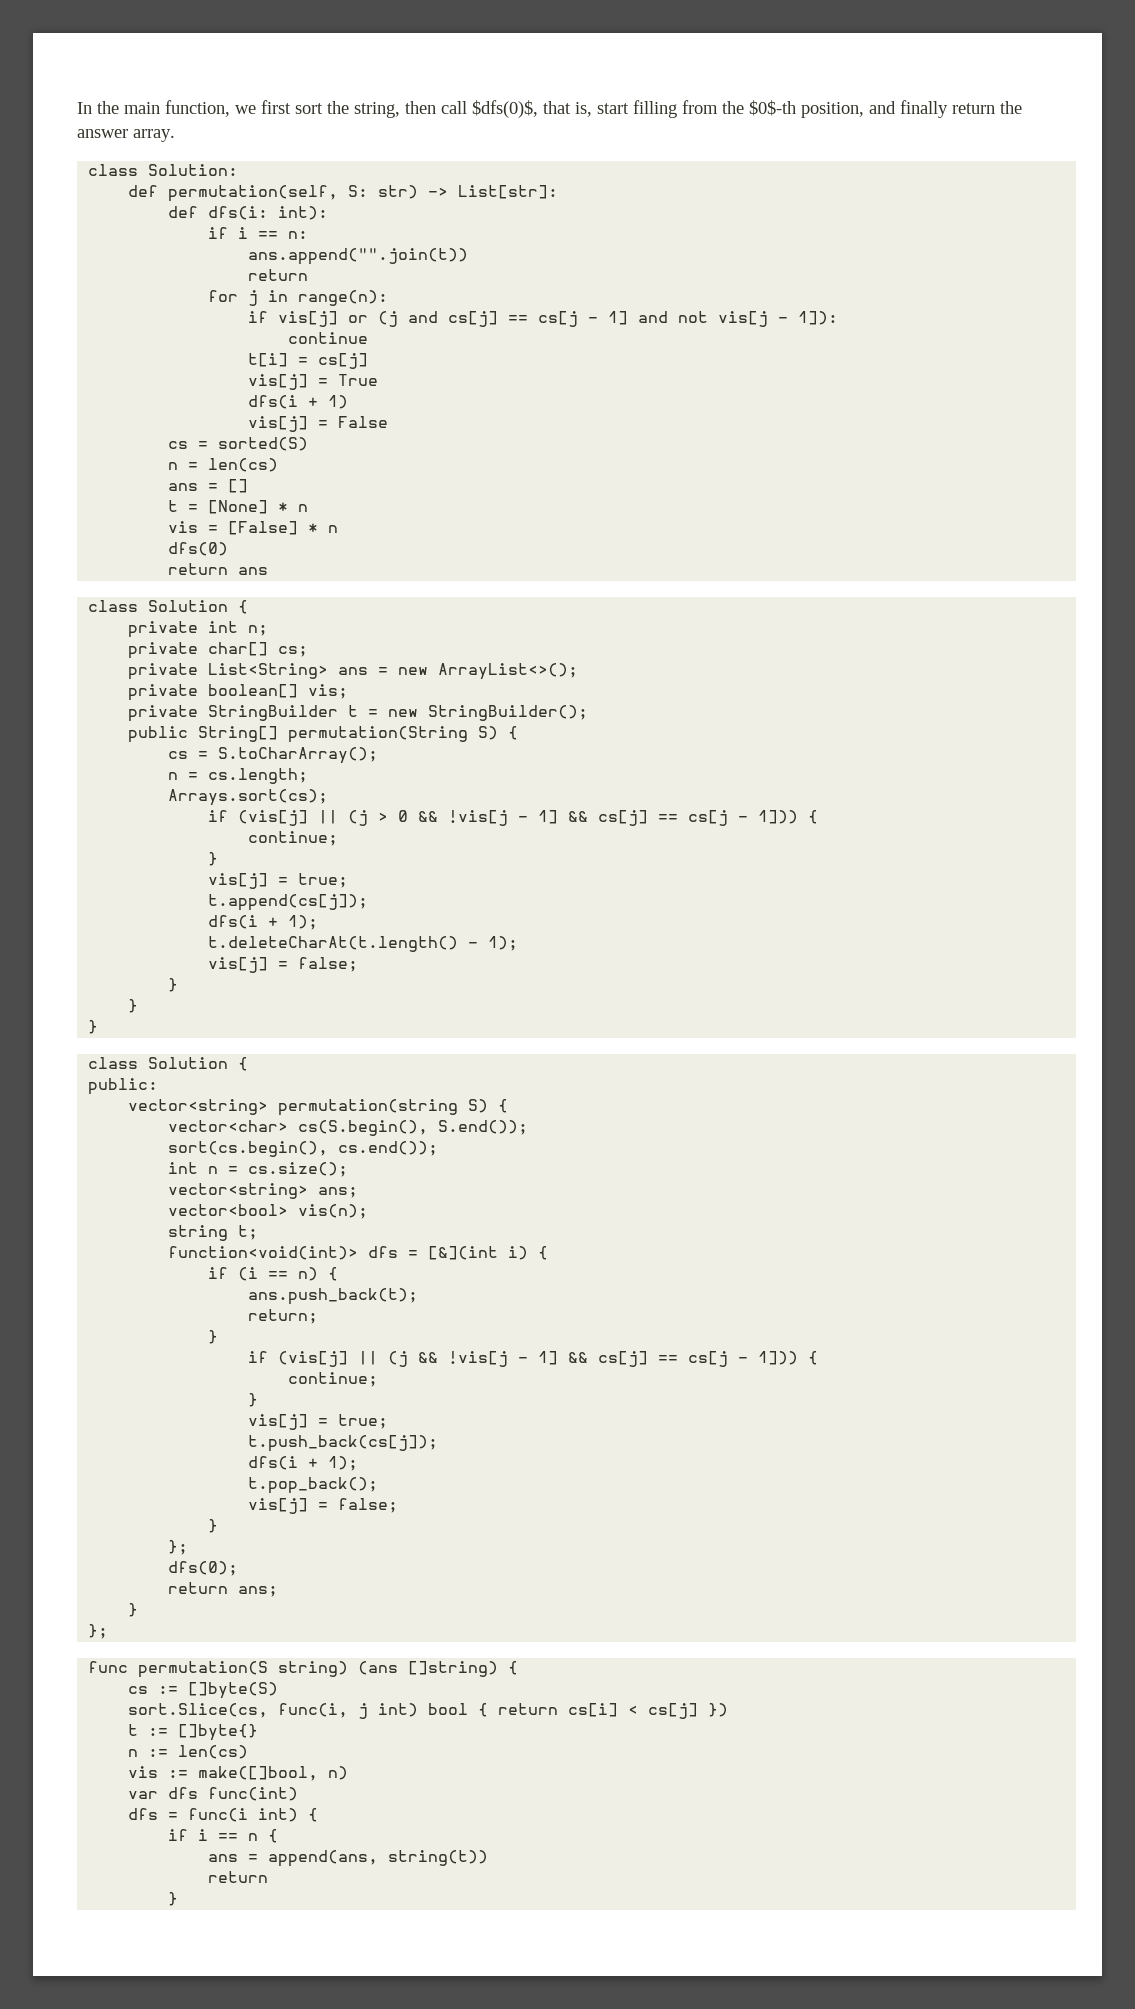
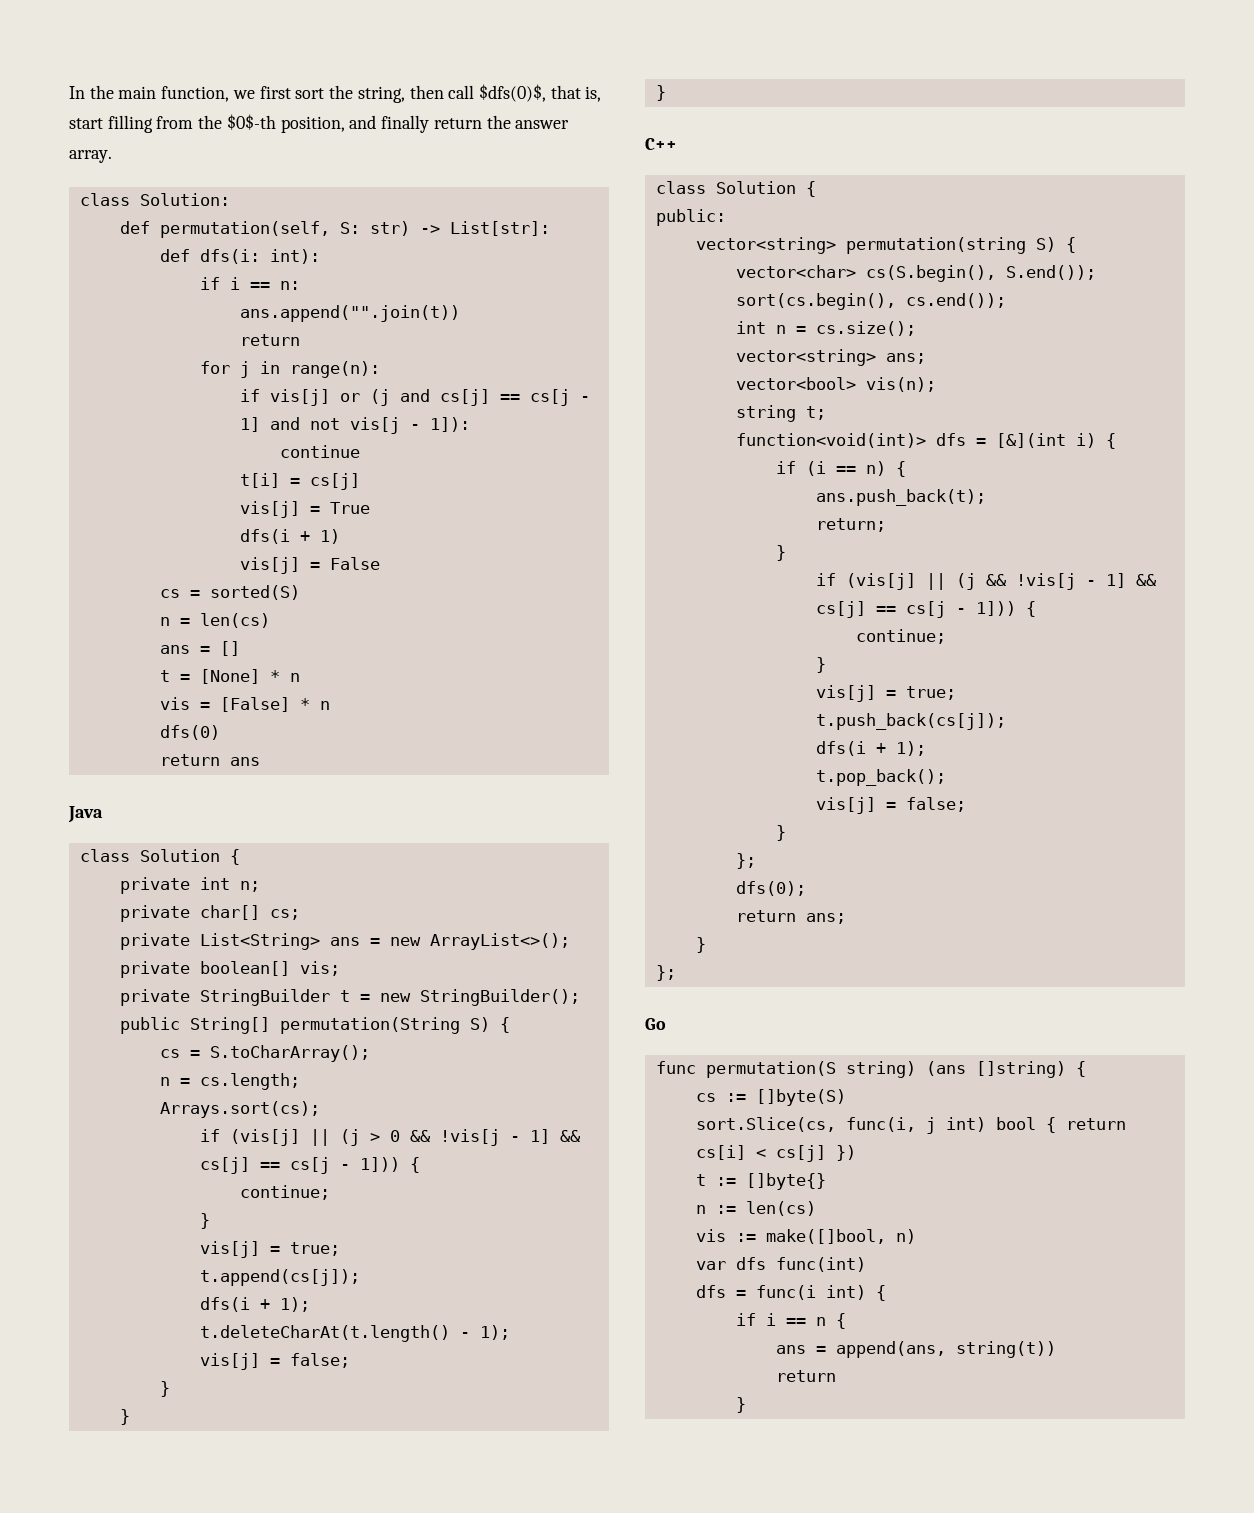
(269, 571) none -> [68,806,103,823] // Java
(99, 1027) none -> [645,138,677,150] // C++
(109, 1631) none -> [645,1018,666,1030] // Go

